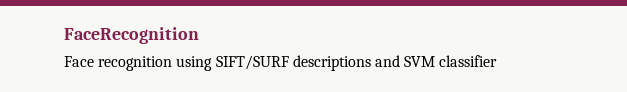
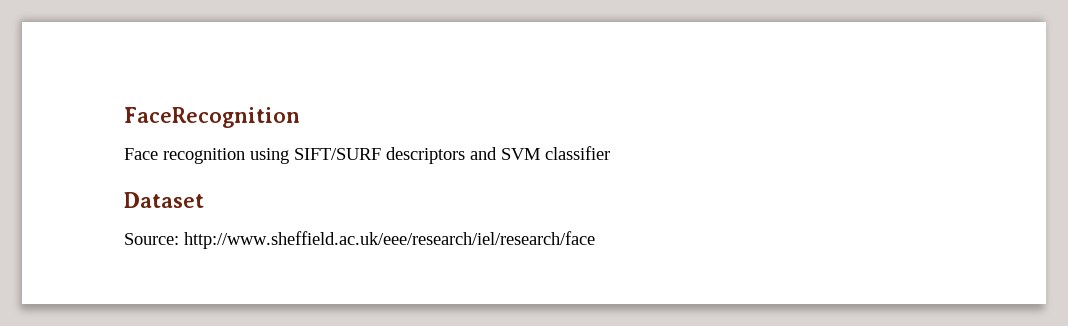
[292,55,371,71] descriptions -> [386,147,465,164] descriptors
(498, 61) none -> [124,192,204,208] [124,231,595,249] // Dataset // Source: http://www.sheffield.ac.uk/eee/research/iel/research/face

